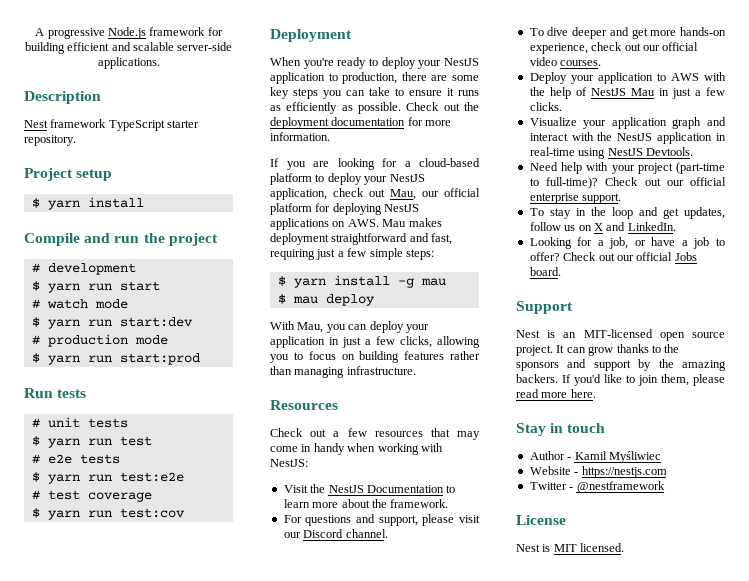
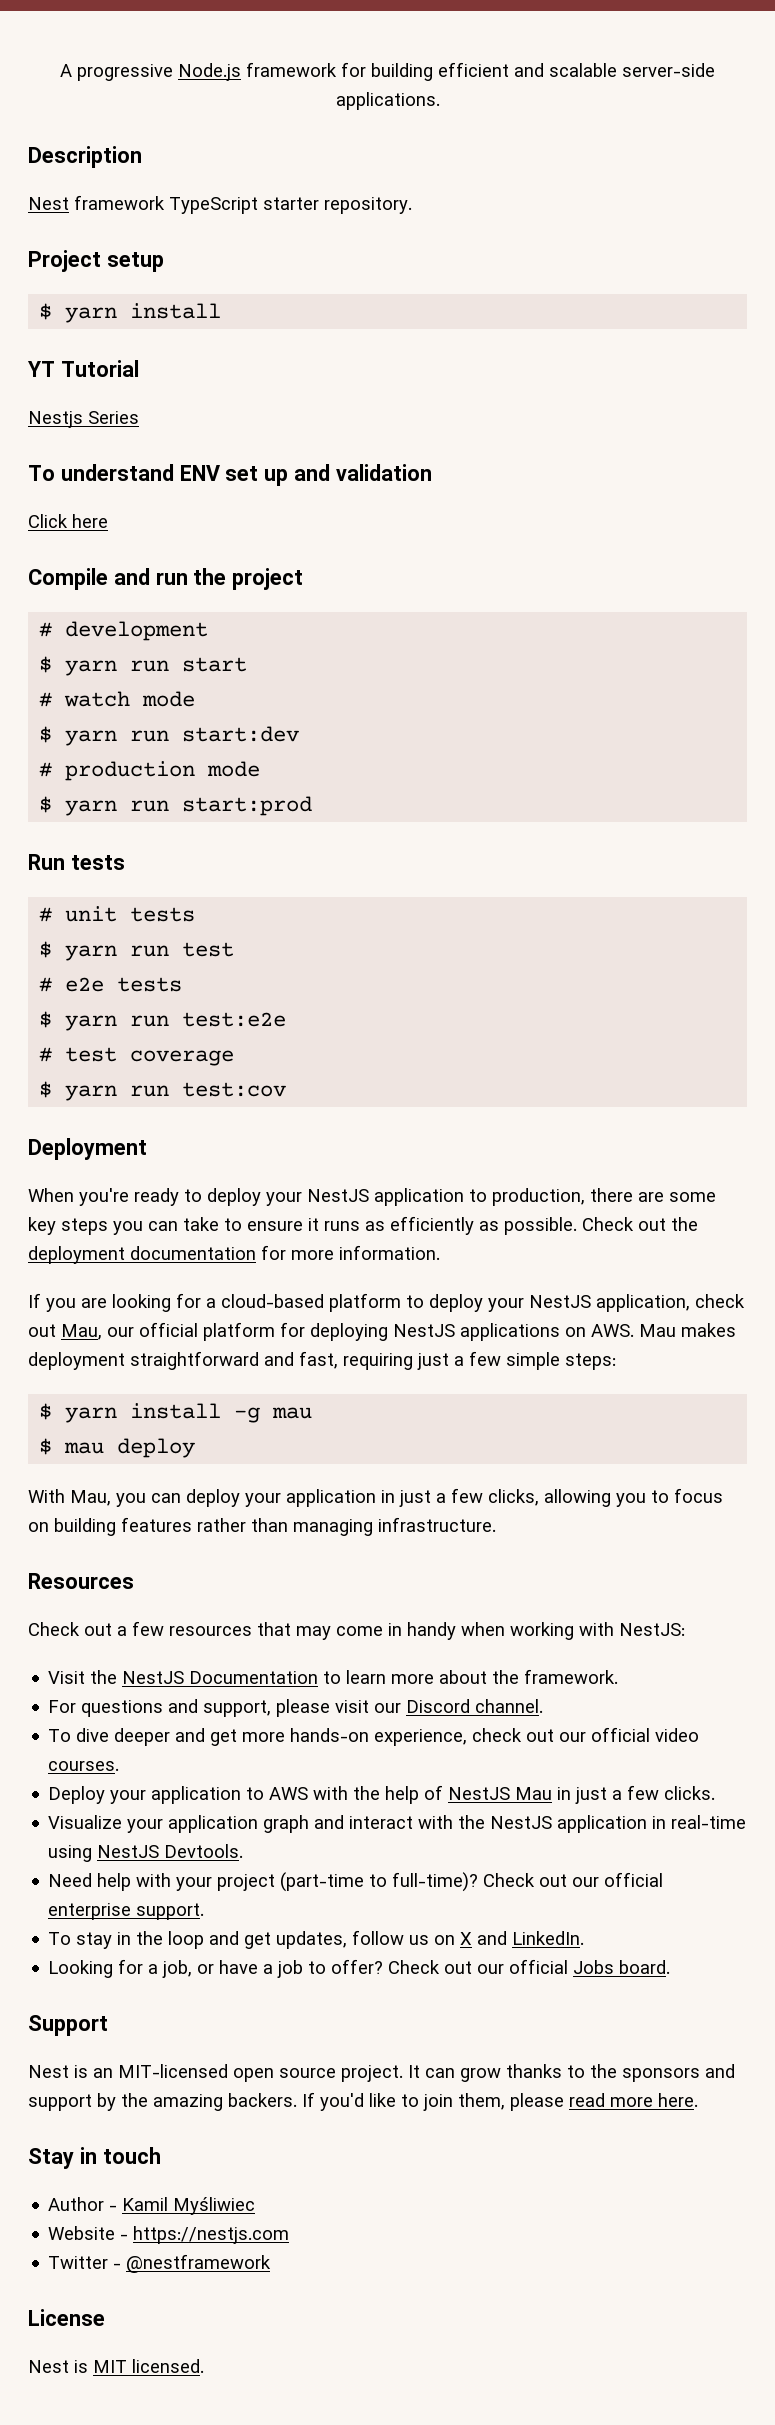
(144, 202) none -> [27,360,139,377] [28,411,139,428] [28,464,432,486] [28,514,108,528] // YT Tutorial // Nestjs Series // To understand ENV set up and validation // Click here

